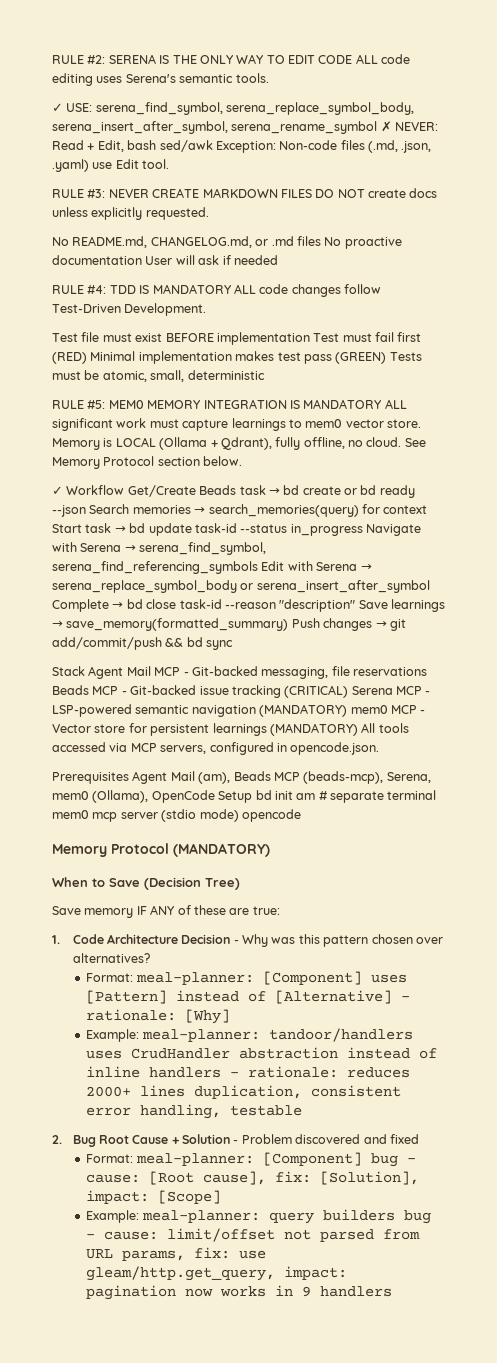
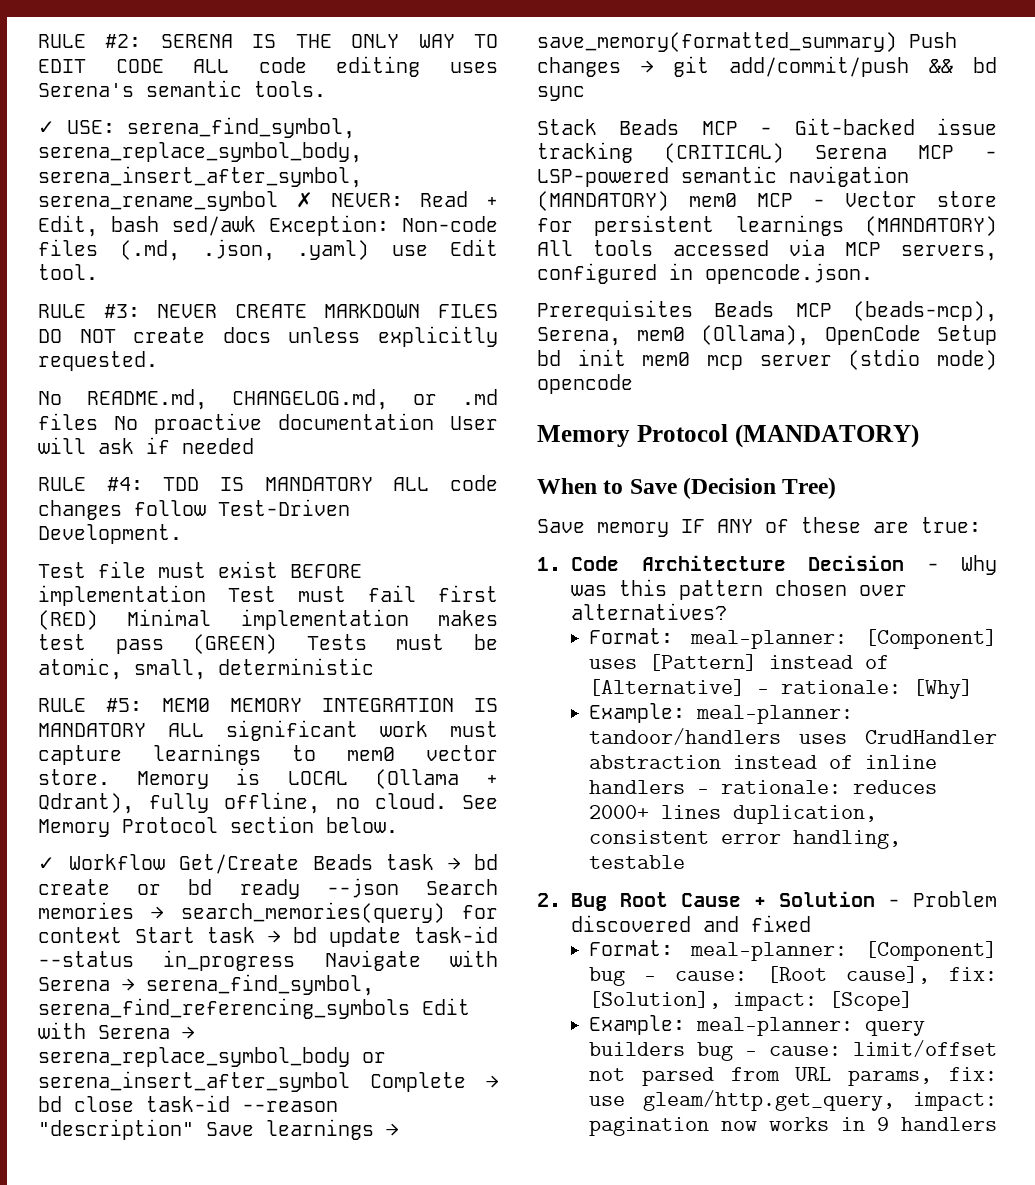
[88,666,427,679] Agent Mail MCP - Git-backed messaging, file reservations -> (597, 127) none
[132,771,231,784] Agent Mail (am), -> (693, 310) none
[296,790,437,803] am # separate terminal -> (626, 357) none

